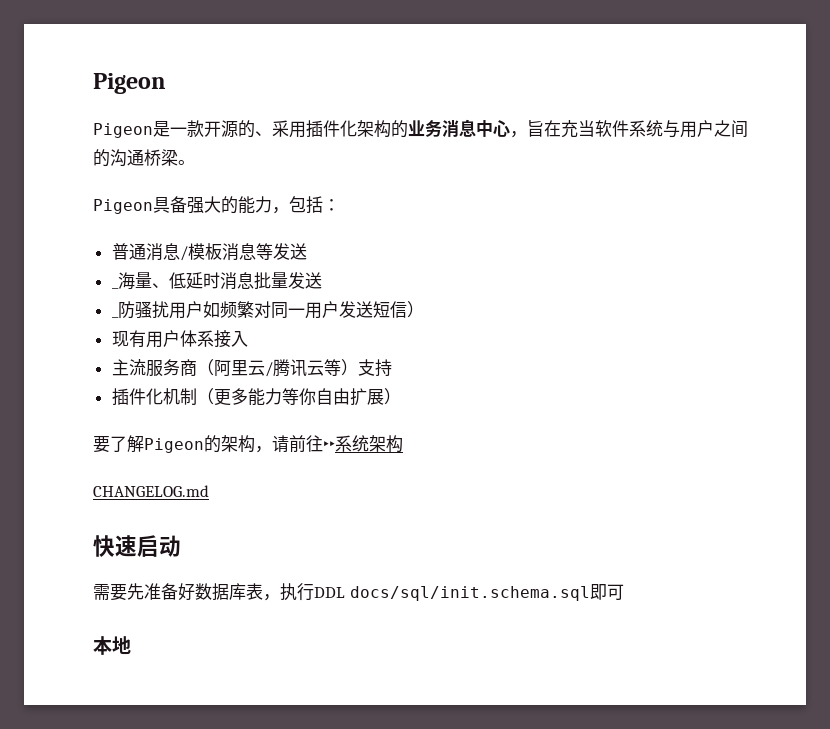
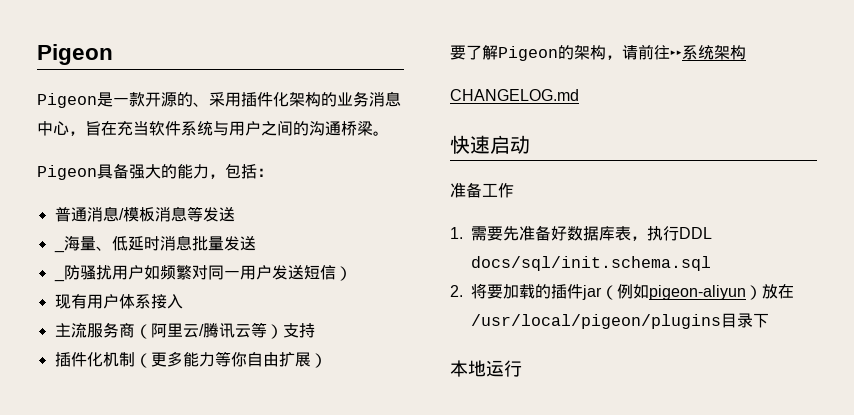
(181, 546) none -> [450,182,514,198] [450,227,463,239] 准备工作 // 1.
[589,584,624,600] 即可 -> [450,283,794,300] [471,313,769,329] // 2.将要加载的插件jar（例如pigeon-aliyun）放在/usr/local/pigeon/plugins目录下
(131, 645) none -> [486,360,522,377] 运行

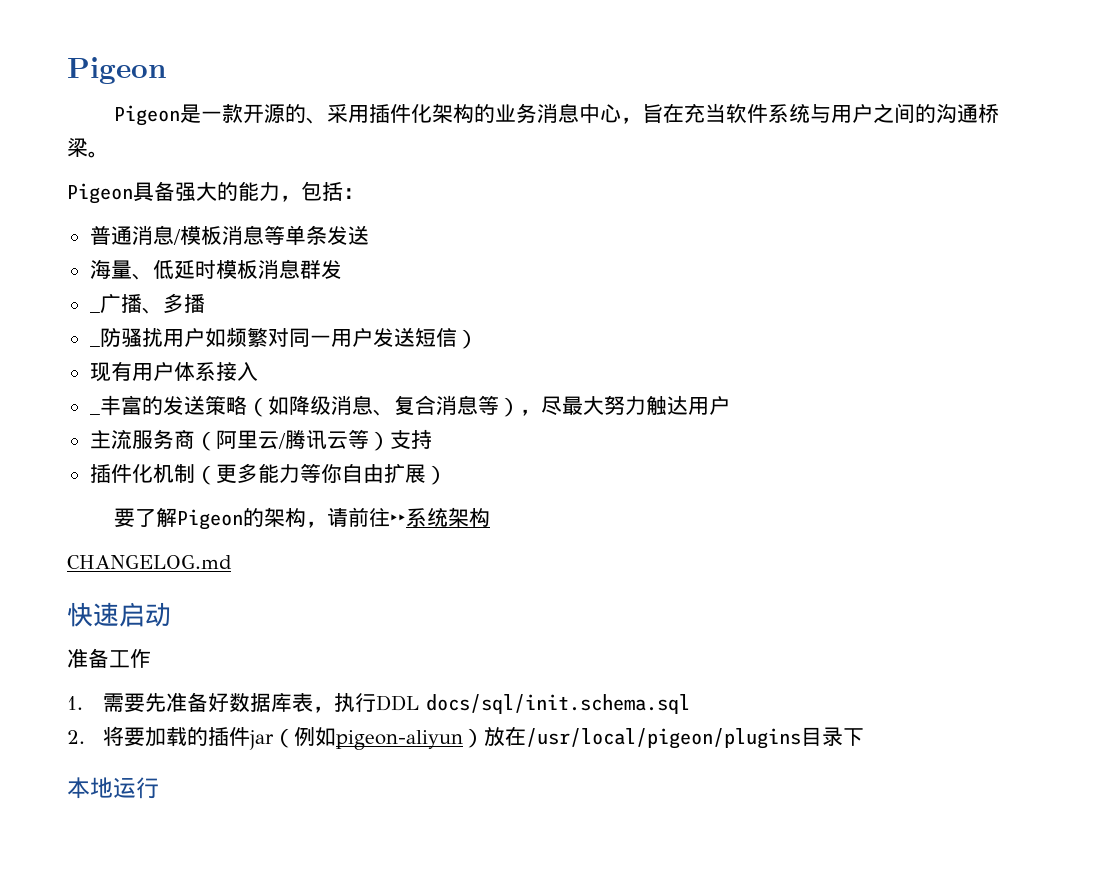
[202,206,235,222] [53,249,65,253] 发送 // _ -> [284,225,369,246] 单条发送 //
[159,235,256,251] 消息批量发送 -> [215,259,342,279] [89,293,205,314] 模板消息群发 // _广播、多播
(183, 301) none -> [89,395,730,417] // _丰富的发送策略（如降级消息、复合消息等），尽最大努力触达用户

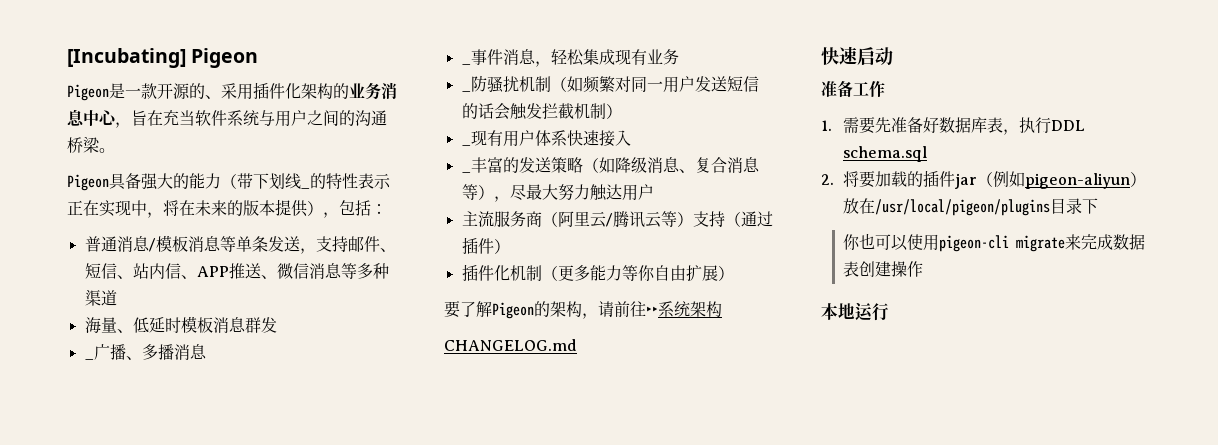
(67, 70) none -> [67,48,186,68] [Incubating]
(280, 191) none -> [221,173,391,190] [67,199,323,218] （带下划线_的特性表示正在实现中，将在未来的版本提供）
(369, 235) none -> [299,236,396,254] [84,263,389,279] [84,290,117,306] ，支持邮件、短信、站内信、APP推送、微信消息等多种渠道
(205, 303) none -> [173,344,207,360] [461,49,679,67] 消息 // _事件消息，轻松集成现有业务
[162,328,205,347] 用户 -> [518,76,567,92] 机制（
[456,329,478,349] ） // -> [461,103,622,120] [461,144,471,146] 的话会触发拦截机制） // _
(216, 371) none -> [566,130,599,146] 快速
(432, 439) none -> [724,211,773,227] [461,237,510,254] （通过插件）
[425,694,690,714] docs/sql/init.schema.sql -> [843,146,928,162] schema.sql
(864, 737) none -> [843,233,1146,252] [843,261,924,277] // 你也可以使用pigeon-cli migrate来完成数据表创建操作

